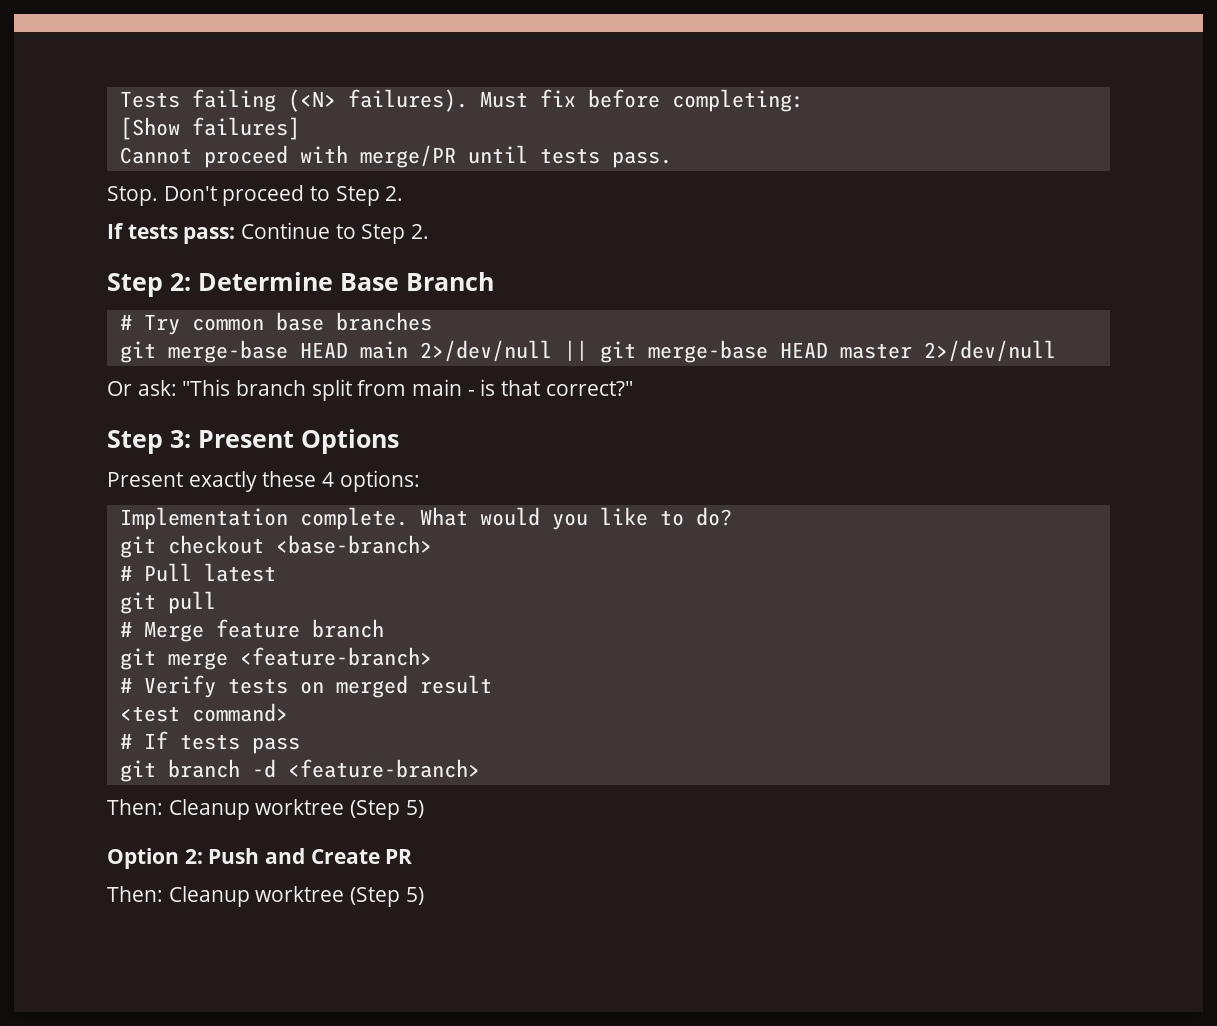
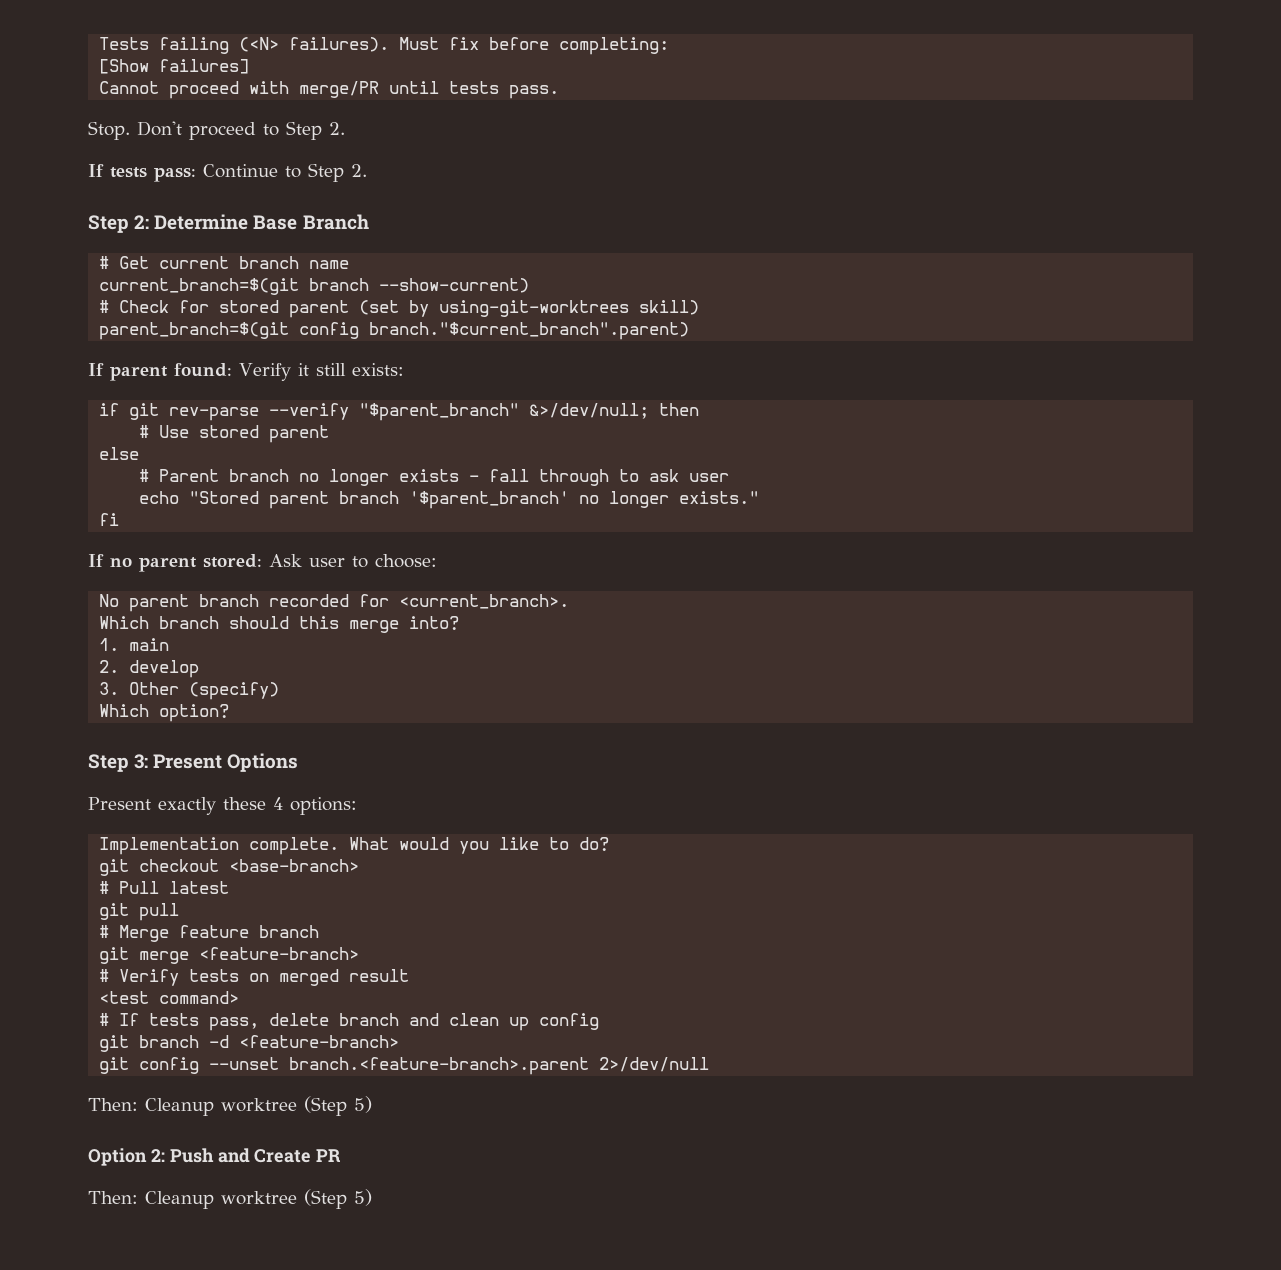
[143,312,432,335] [119,340,1056,363] [107,379,633,401] Try common base branches // git merge-base HEAD main 2>/dev/null || git merge-base HEAD master 2>/dev/null // Or ask: "This branch split from main - is that correct?" -> [119,256,350,269] [99,278,530,295] [99,300,700,318] [99,322,690,340] [88,363,404,381] [99,403,700,421] [139,425,330,443] [99,447,140,460] [139,469,730,486] [139,491,760,509] [99,513,120,526] [88,554,437,572] [99,594,570,612] [99,616,460,633] [99,638,170,651] [99,660,200,678] [99,682,280,700] [99,704,230,722] Get current branch name // current_branch=$(git branch --show-current) // # Check for stored parent (set by using-git-worktrees skill) // parent_branch=$(git config branch."$current_branch".parent) // If parent found: Verify it still exists: // if git rev-parse --verify "$parent_branch" &>/dev/null; then // # Use stored parent // else // # Parent branch no longer exists - fall through to ask user // echo "Stored parent branch '$parent_branch' no longer exists." // fi // If no parent stored: Ask user to choose: // No parent branch recorded for <current_branch>. // Which branch should this merge into? // 1. main // 2. develop // 3. Other (specify) // Which option?
[251,737,300,754] pass -> [209,1013,600,1031] pass, delete branch and clean up config
(480, 768) none -> [99,1057,710,1075] // git config --unset branch.<feature-branch>.parent 2>/dev/null

